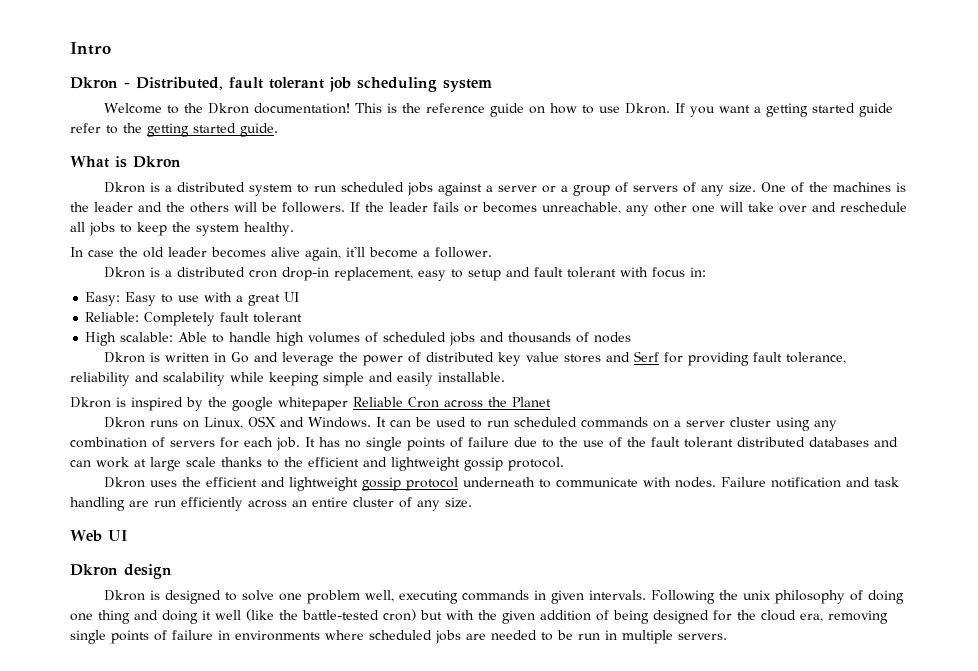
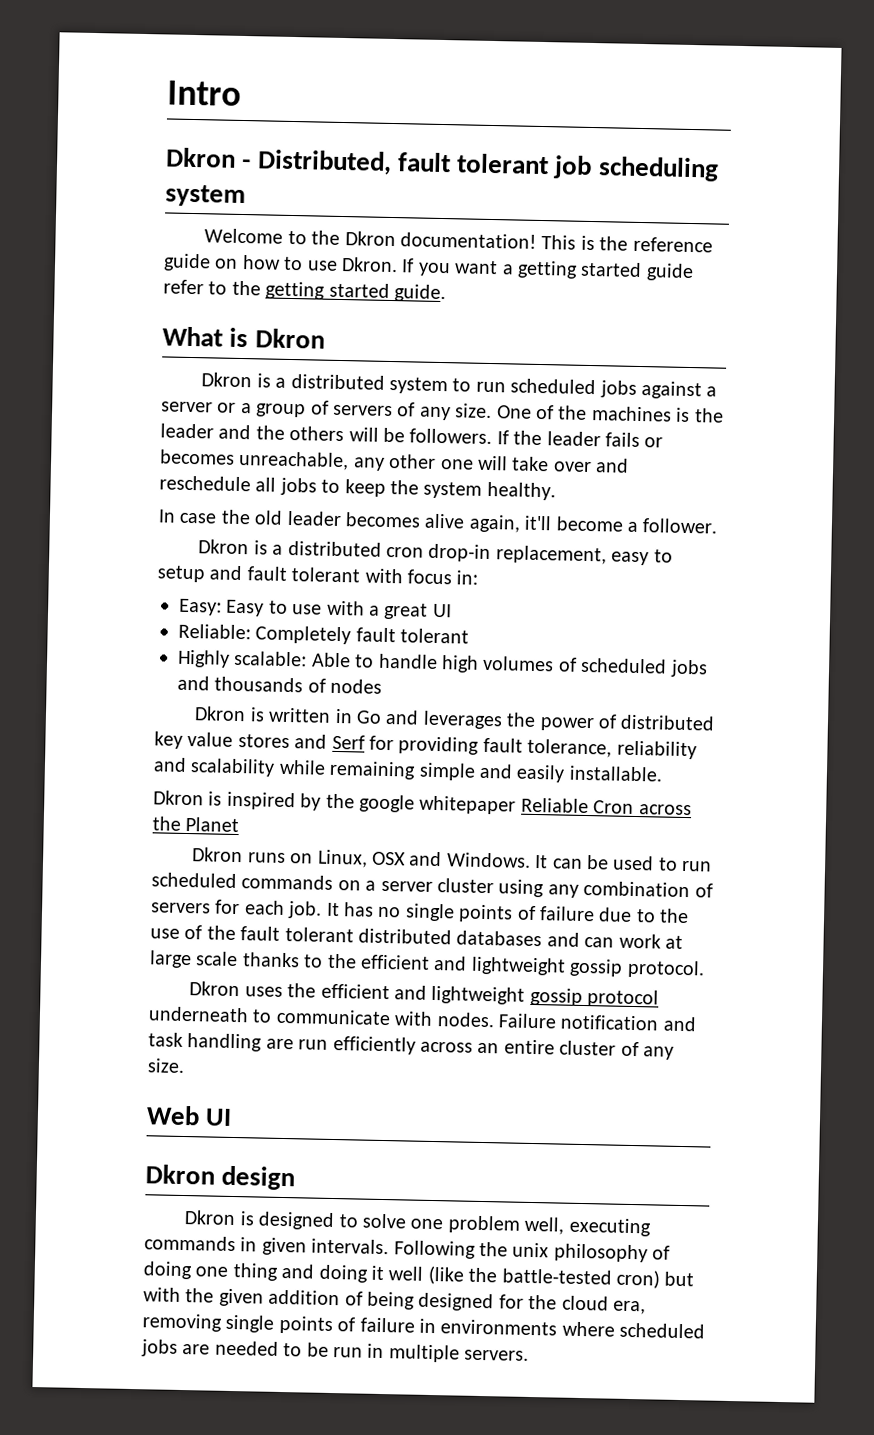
[85,332,117,346] High -> [177,649,230,668] Highly
[281,352,334,366] leverage -> [422,710,503,730] leverages
[269,372,319,386] keeping -> [329,760,417,780] remaining

